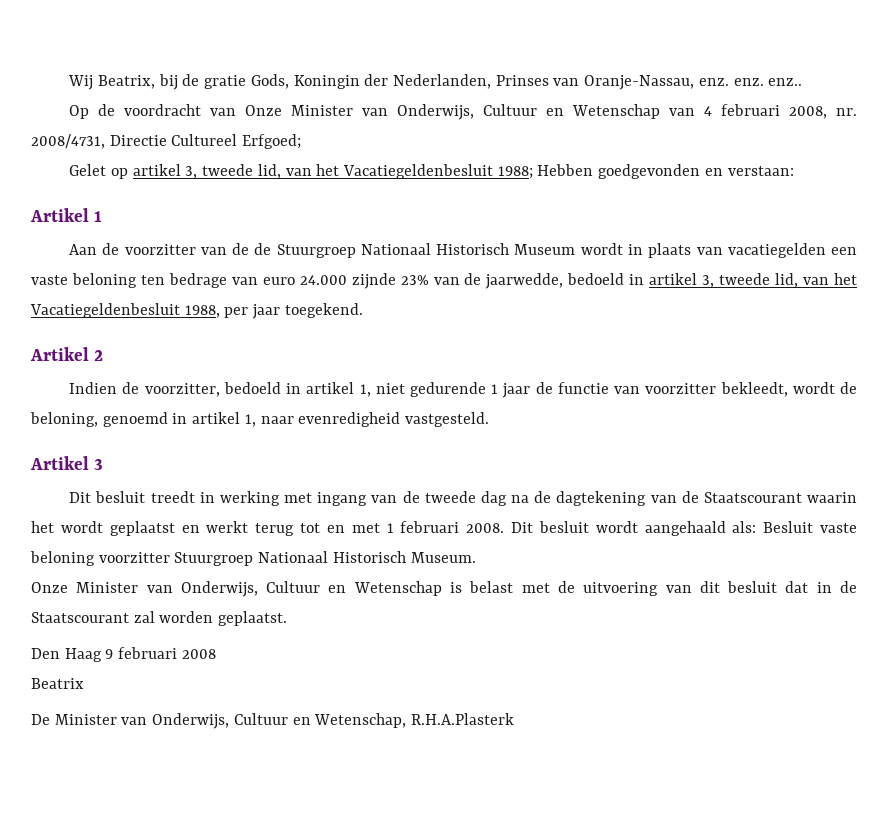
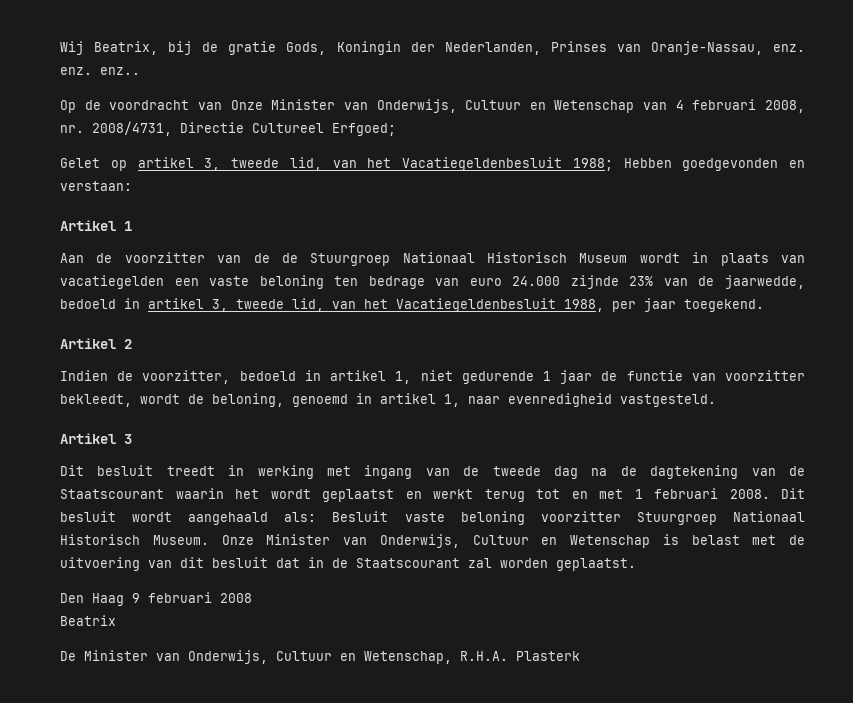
(476, 557) // -> (209, 540) none
[411,713,515,725] R.H.A.Plasterk -> [460,651,580,661] R.H.A. Plasterk

